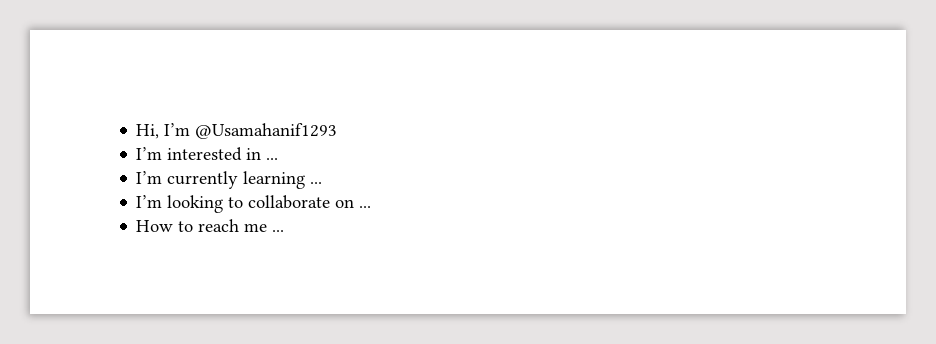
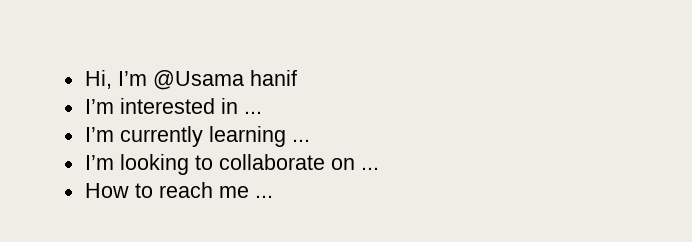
[195,123,338,139] @Usamahanif1293 -> [152,70,297,90] @Usama hanif

